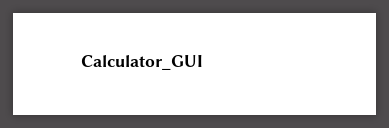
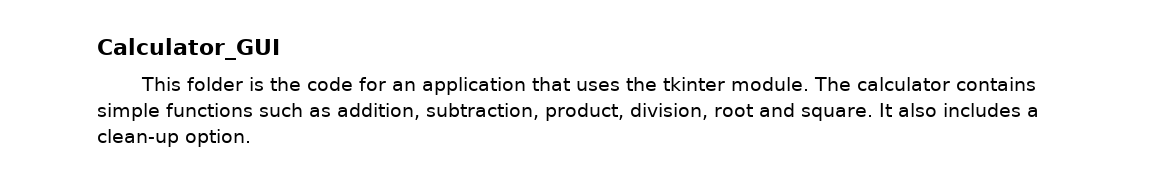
(203, 62) none -> [141,77,1037,95] [97,103,1039,121] [97,129,251,147] // This folder is the code for an application that uses the tkinter module. The calculator contains simple functions such as addition, subtraction, product, division, root and square. It also includes a clean-up option.

